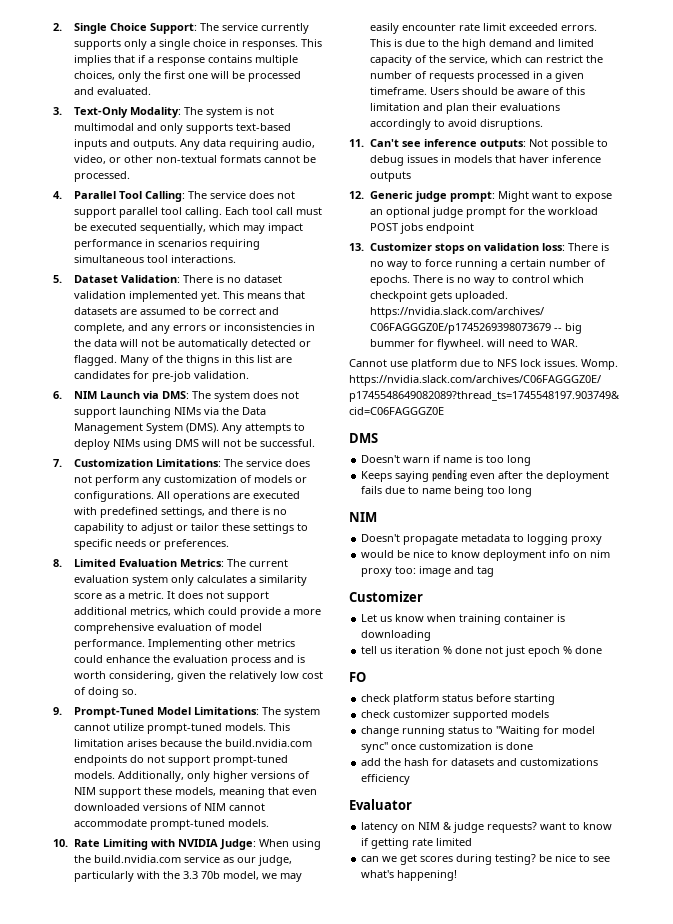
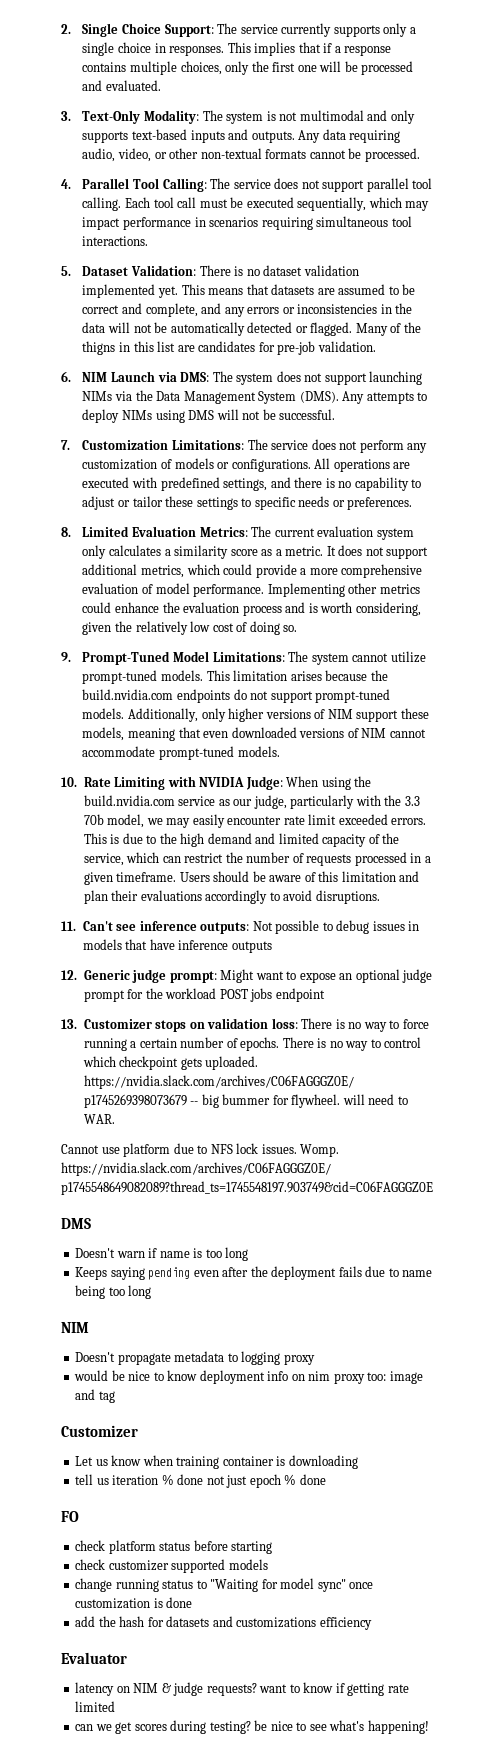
[519,155,550,163] haver -> [149,939,175,950] have

